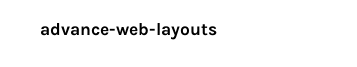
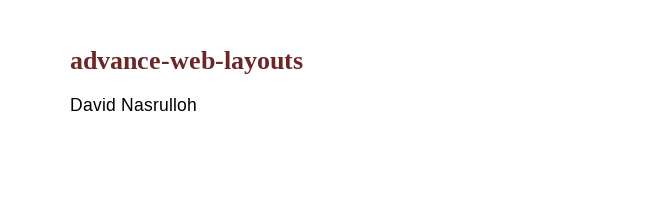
(217, 31) none -> [70,98,197,111] // David Nasrulloh

